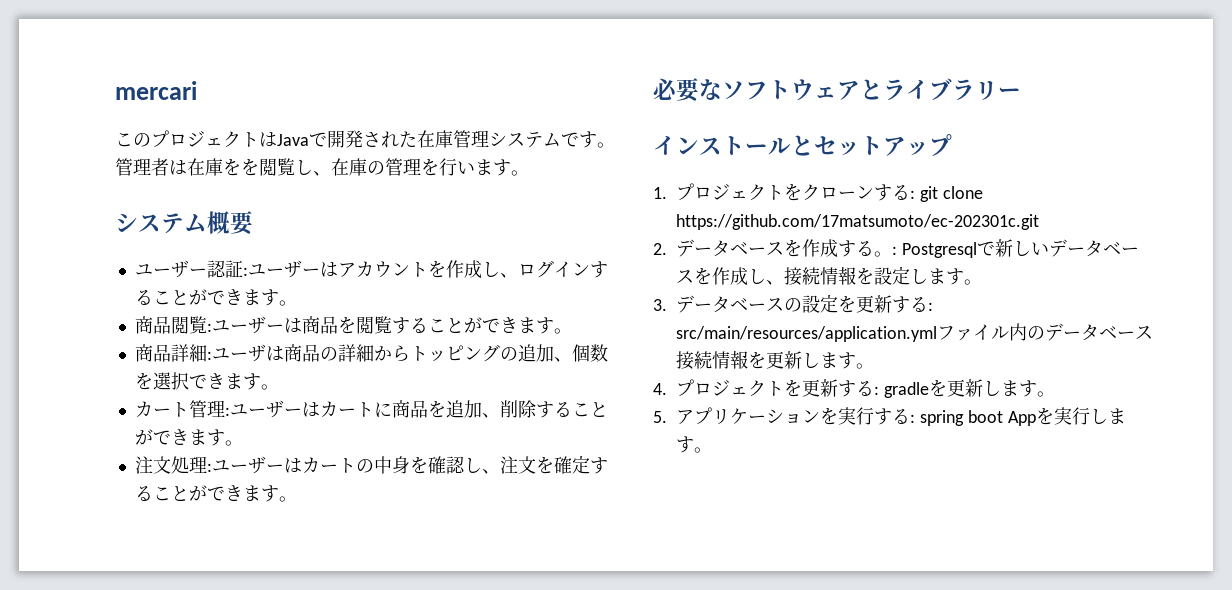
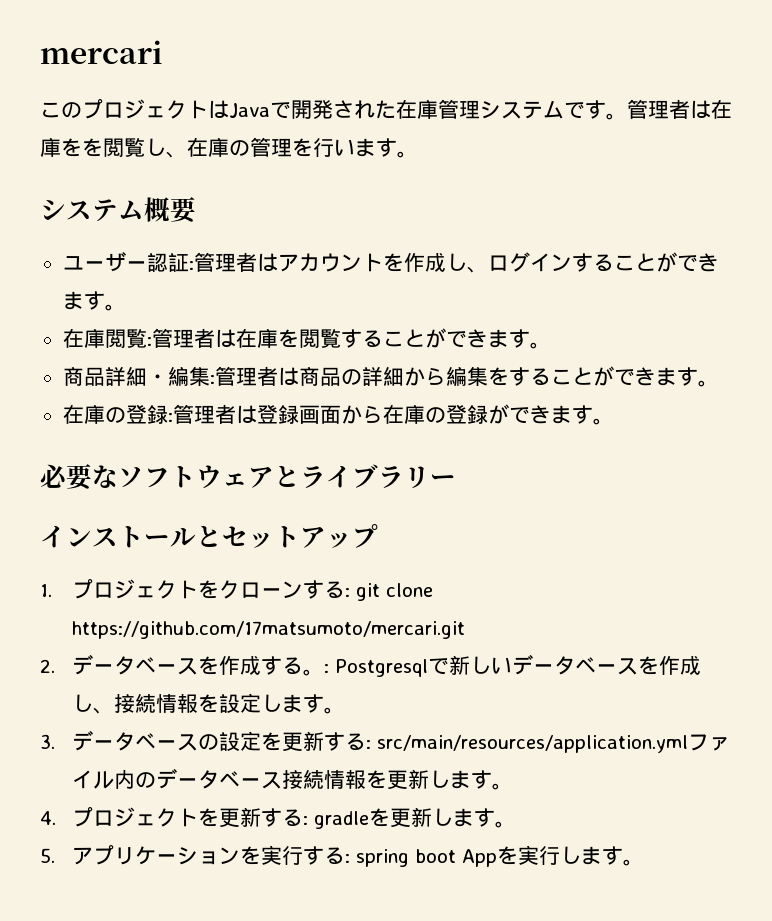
[247,260,320,278] ユーザー -> [193,252,257,272] 管理者
[134,316,171,334] 商品 -> [62,328,105,348] 在庫
[211,316,338,334] ユーザーは商品 -> [151,328,278,348] 管理者は在庫
[206,344,608,362] [134,372,279,390] [134,400,608,418] [134,429,243,446] [134,455,608,474] [134,486,189,501] :ユーザは商品の詳細からトッピングの追加、個数を選択できます。 // カート管理:ユーザーはカートに商品を追加、削除することができます。 // 注文処理:ユーザーはカートの中身を確認し、注文を確定すること -> [146,366,719,387] [62,404,488,424] ・編集:管理者は商品の詳細から編集をすることができます。 // 在庫の登録:管理者は登録画面から在庫の登録
[676,214,1039,230] https://github.com/17matsumoto/ec-202301c.git -> [72,621,466,639] https://github.com/17matsumoto/mercari.git

